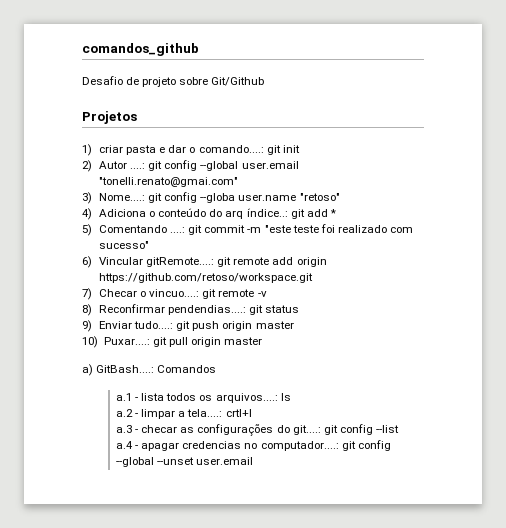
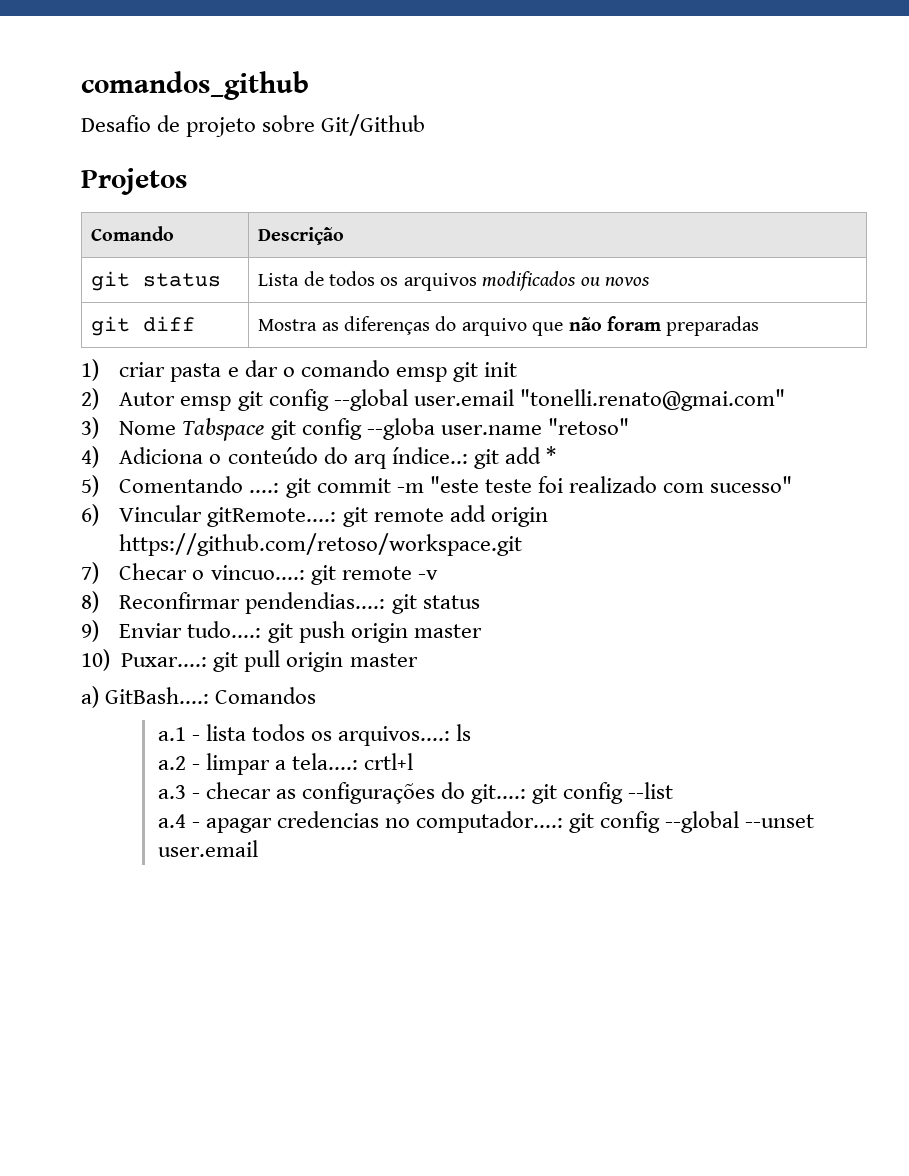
(137, 117) none -> [91,226,175,241] [258,227,345,245] [91,271,222,291] [258,271,650,291] [91,316,196,336] [258,316,760,336] // Comando | Descrição // git status | Lista de todos os arquivos modificados ou novos // git diff | Mostra as diferenças do arquivo que não foram preparadas
[198,145,264,153] comando....: -> [300,360,447,382] comando emsp
[130,163,146,169] ....: -> [180,396,232,411] emsp
[99,193,146,201] Nome....: -> [119,418,265,441] Nome Tabspace

